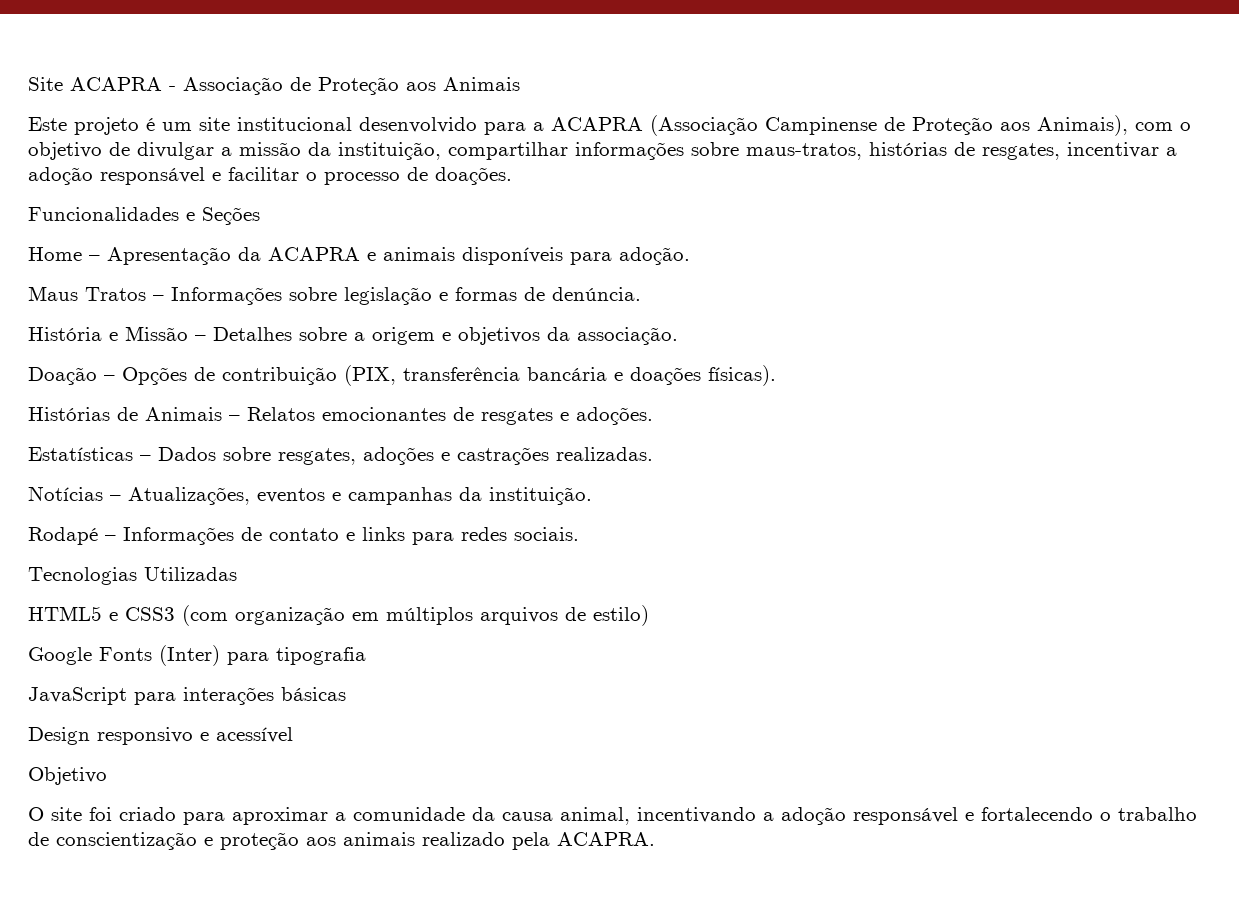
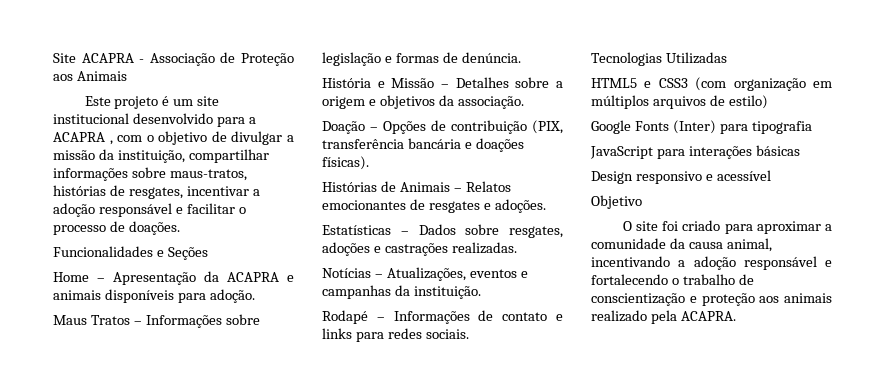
[650,115,1128,136] (Associação Campinense de Proteção aos Animais), -> [109,140,113,145] ,

